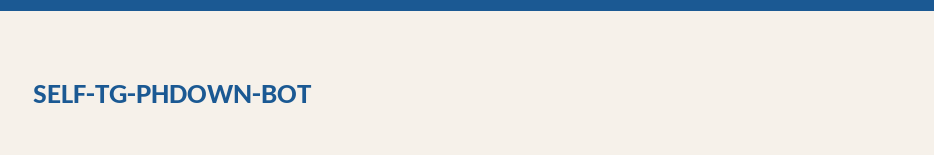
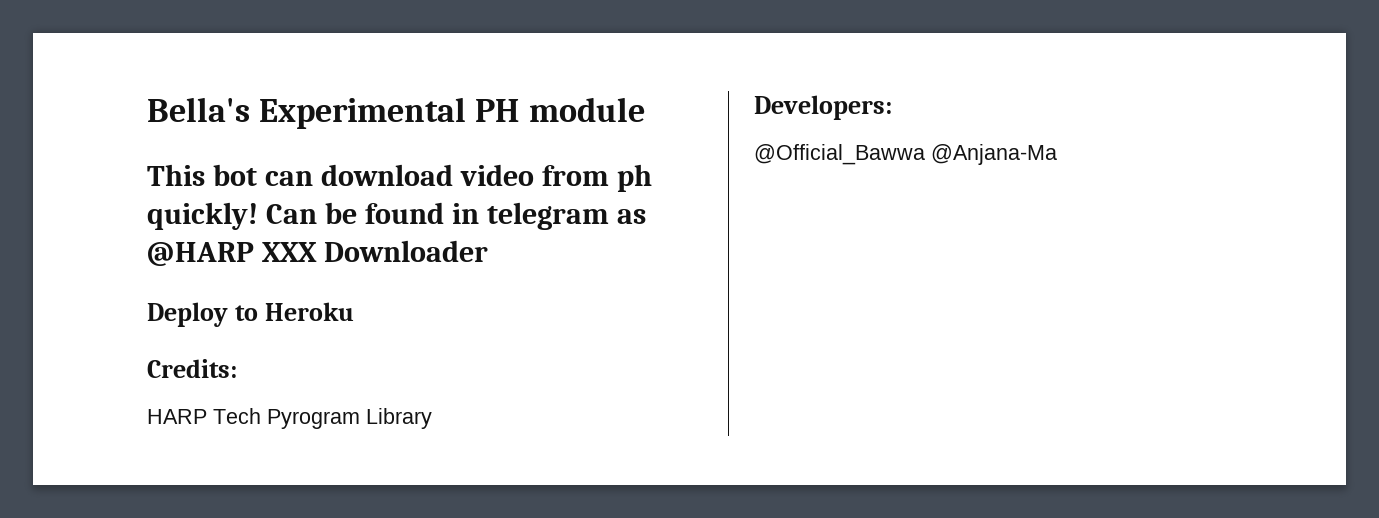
[33,85,312,103] SELF-TG-PHDOWN-BOT -> [147,97,645,129] [147,164,652,192] [147,202,646,230] [147,240,488,266] [147,302,354,327] [147,359,237,378] [147,408,432,429] [754,95,892,120] [754,144,1057,165] Bella's Experimental PH module // This bot can download video from ph quickly! Can be found in telegram as @HARP XXX Downloader // Deploy to Heroku // Credits: // HARP Tech Pyrogram Library // Developers: // @Official_Bawwa @Anjana-Ma

